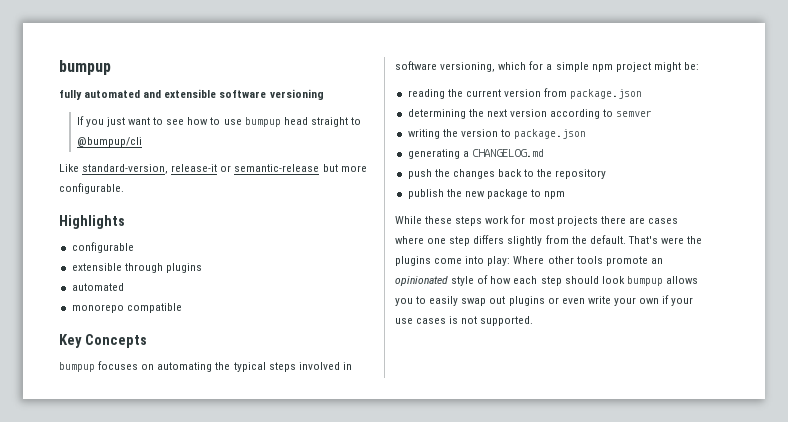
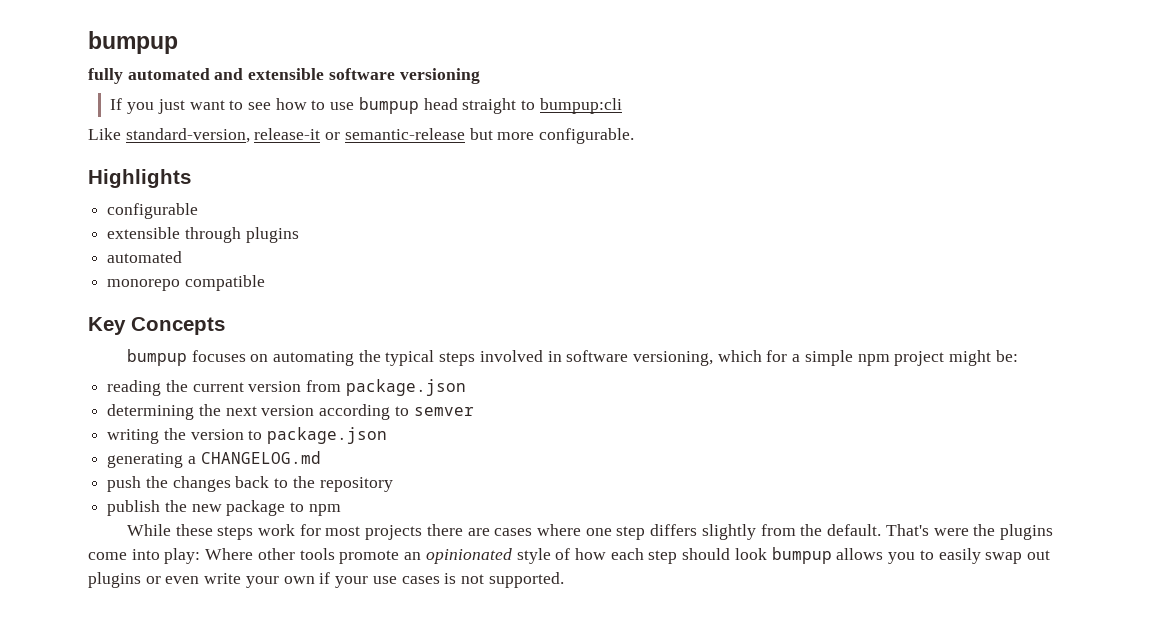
[76,137,142,147] @bumpup/cli -> [539,98,622,114] bumpup:cli

